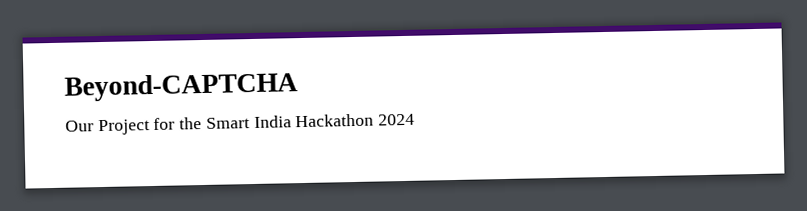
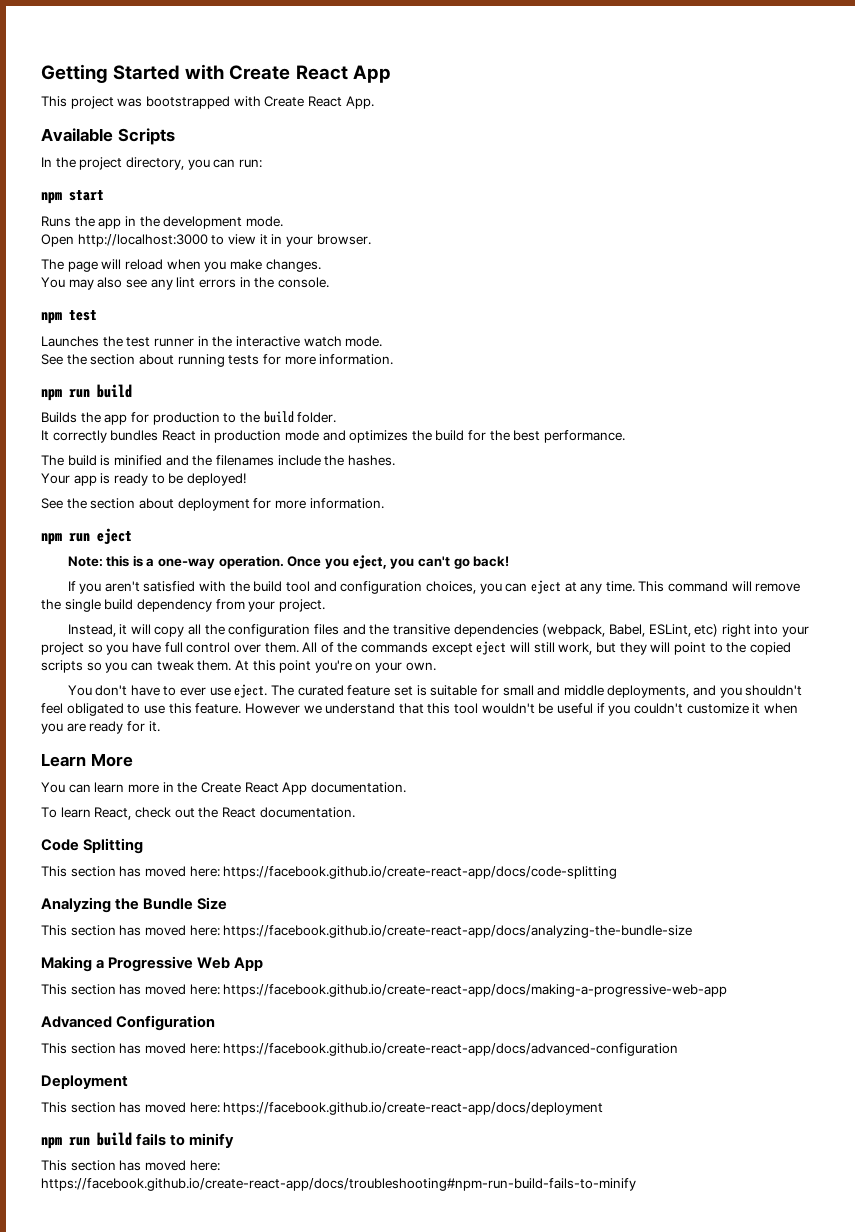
[64,72,298,102] [65,113,416,136] Beyond-CAPTCHA // Our Project for the Smart India Hackathon 2024 -> [41,64,391,83] [41,96,374,109] [41,128,175,145] [41,157,262,170] [41,190,104,204] [41,216,283,229] [41,234,371,247] [41,259,321,272] [41,277,329,290] [41,310,97,324] [41,336,383,347] [41,354,394,367] [41,384,132,401] [41,411,337,425] [41,430,626,443] [41,455,395,466] [41,473,246,486] [41,498,384,511] [41,528,132,545] [67,555,510,569] [67,580,801,594] [41,599,325,612] [67,624,810,637] [41,641,791,655] [41,660,436,673] [67,684,803,698] [41,703,798,716] [41,721,160,734] [41,753,133,767] [41,782,406,795] [41,807,355,820] [41,838,144,854] [41,866,618,879] [41,897,228,913] [41,925,693,938] [41,956,264,972] [41,984,728,997] [41,1015,216,1031] [41,1043,679,1056] [41,1075,128,1089] [41,1102,604,1115] [41,1132,235,1149] [41,1160,220,1171] [41,1178,636,1191] Getting Started with Create React App // This project was bootstrapped with Create React App. // Available Scripts // In the project directory, you can run: // npm start // Runs the app in the development mode. // Open http://localhost:3000 to view it in your browser. // The page will reload when you make changes. // You may also see any lint errors in the console. // npm test // Launches the test runner in the interactive watch mode. // See the section about running tests for more information. // npm run build // Builds the app for production to the build folder. // It correctly bundles React in production mode and optimizes the build for the best performance. // The build is minified and the filenames include the hashes. // Your app is ready to be deployed! // See the section about deployment for more information. // npm run eject // Note: this is a one-way operation. Once you eject, you can't go back! // If you aren't satisfied with the build tool and configuration choices, you can eject at any time. This command will remove the single build dependency from your project. // Instead, it will copy all the configuration files and the transitive dependencies (webpack, Babel, ESLint, etc) right into your project so you have full control over them. All of the commands except eject will still work, but they will point to the copied scripts so you can tweak them. At this point you're on your own. // You don't have to ever use eject. The curated feature set is suitable for small and middle deployments, and you shouldn't feel obligated to use this feature. However we understand that this tool wouldn't be useful if you couldn't customize it when you are ready for it. // Learn More // You can learn more in the Create React App documentation. // To learn React, check out the React documentation. // Code Splitting // This section has moved here: https://facebook.github.io/create-react-app/docs/code-splitting // Analyzing the Bundle Size // This section has moved here: https://facebook.github.io/create-react-app/docs/analyzing-the-bundle-size // Making a Progressive Web App // This section has moved here: https://facebook.github.io/create-react-app/docs/making-a-progressive-web-app // Advanced Configuration // This section has moved here: https://facebook.github.io/create-react-app/docs/advanced-configuration // Deployment // This section has moved here: https://facebook.github.io/create-react-app/docs/deployment // npm run build fails to minify // This section has moved here: https://facebook.github.io/create-react-app/docs/troubleshooting#npm-run-build-fails-to-minify

